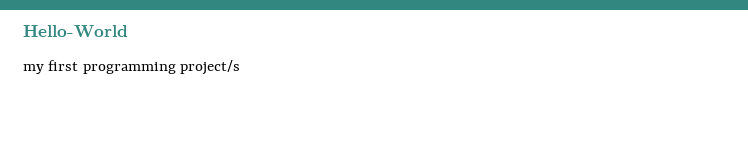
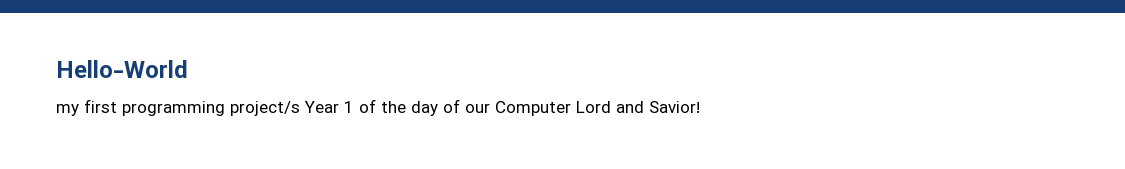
(241, 67) none -> [304,99,700,116] Year 1 of the day of our Computer Lord and Savior!

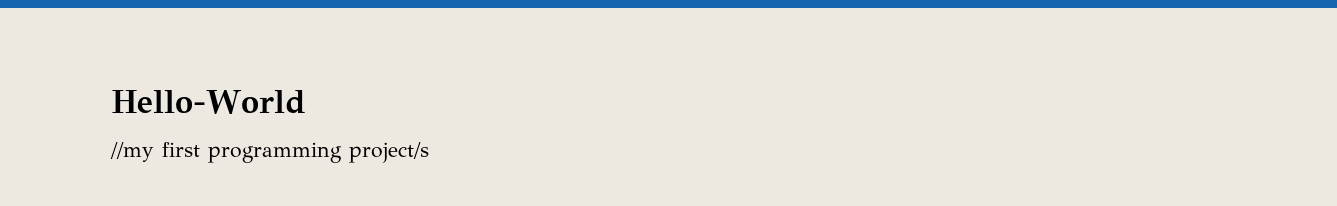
[56,104,79,116] my -> [110,142,154,162] //my
[304,99,700,116] Year 1 of the day of our Computer Lord and Savior! -> (429, 152) none

